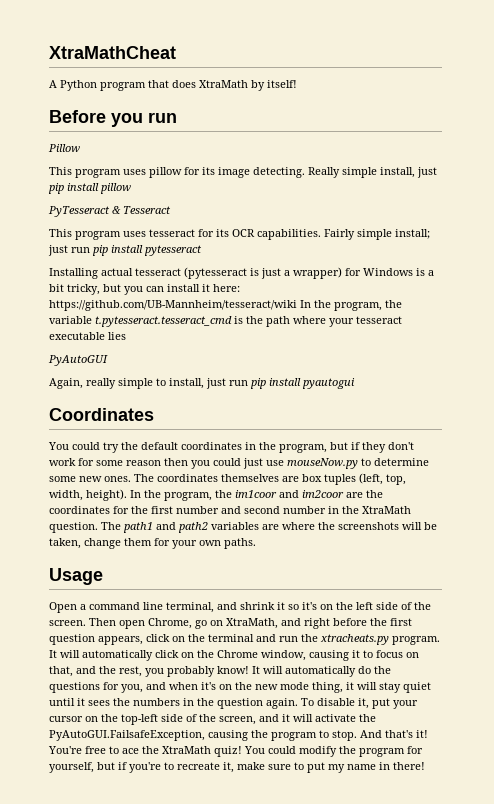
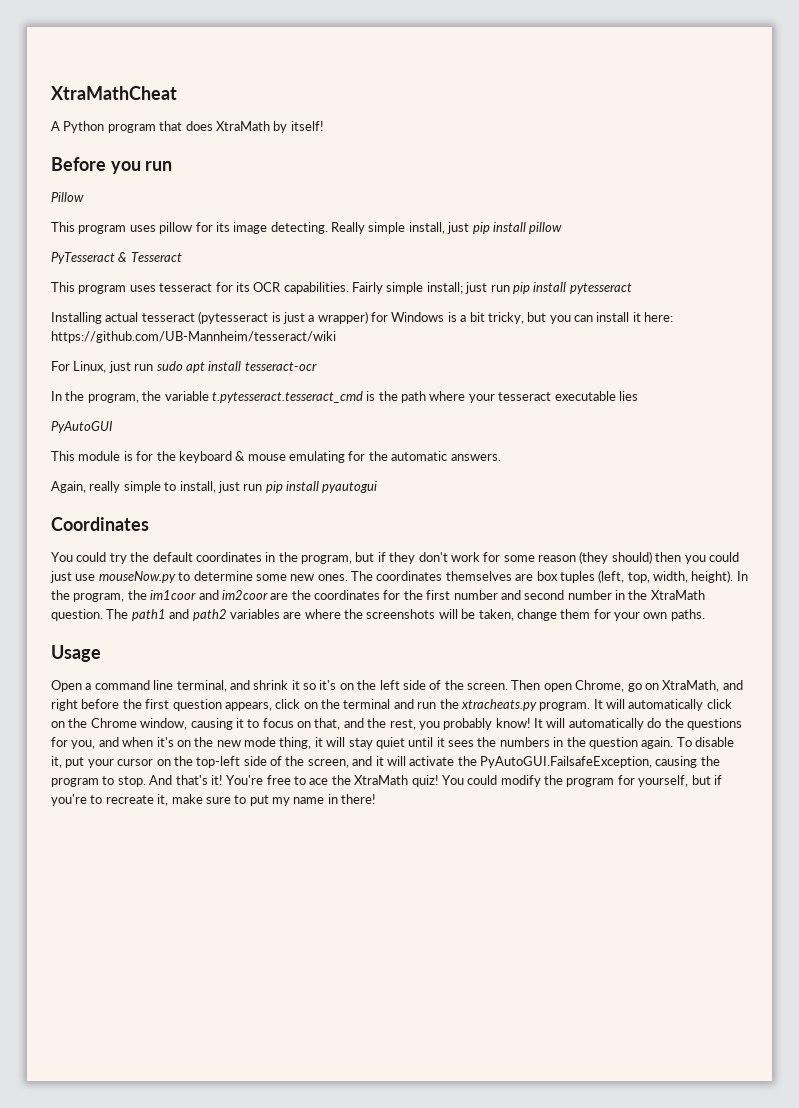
(297, 305) none -> [51,361,317,373] // For Linux, just run sudo apt install tesseract-ocr //
(108, 360) none -> [51,451,501,463] // This module is for the keyboard & mouse emulating for the automatic answers.
(161, 463) none -> [579,551,652,564] (they should)

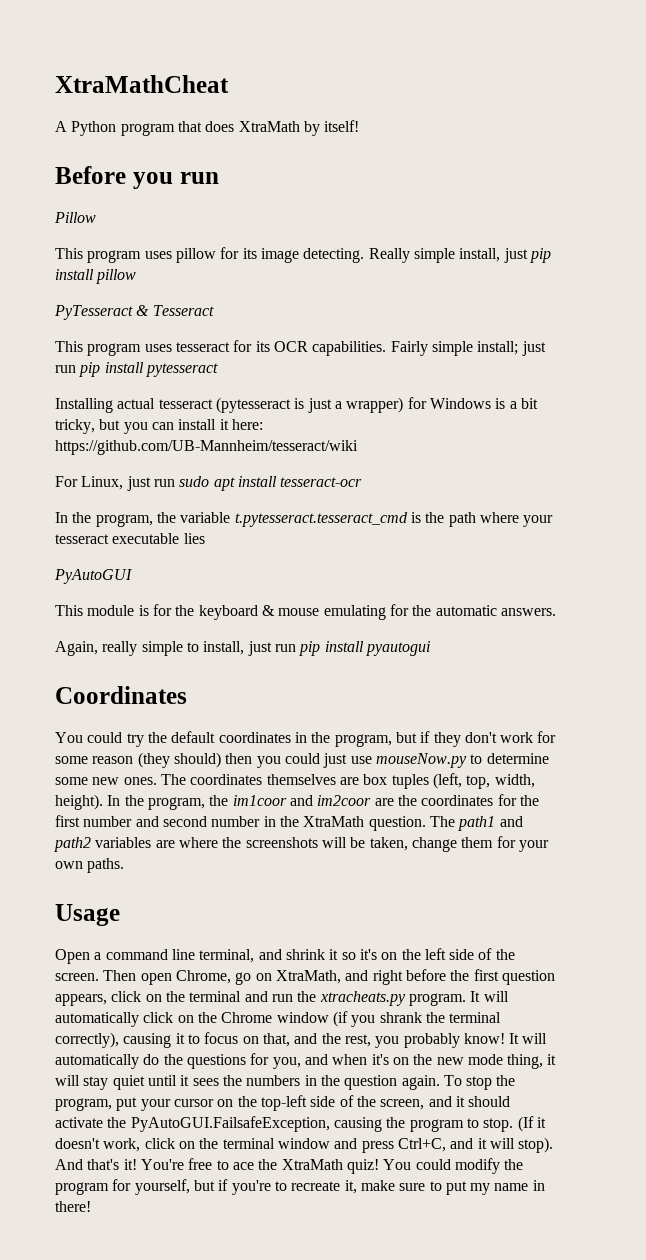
[140,718,188,730] window, -> [276,1011,502,1027] [55,1032,119,1048] window (if you shrank the terminal correctly),
[695,737,734,747] [51,756,62,768] disable it, -> [466,1075,516,1090] [55,1098,112,1111] stop the program,
[386,756,406,766] will -> [468,1096,511,1107] should
(146, 781) none -> [517,1116,546,1132] [55,1137,554,1153] (If it doesn't work, click on the terminal window and press Ctrl+C, and it will stop).

